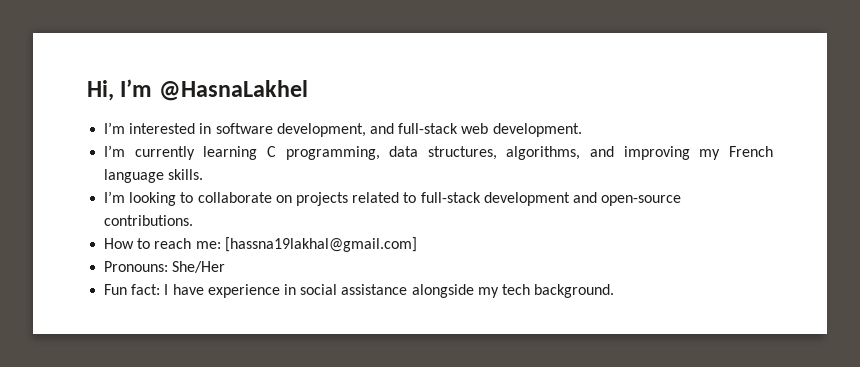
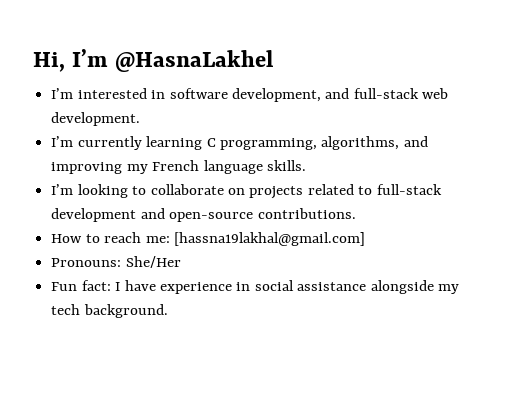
[389,146,497,160] data structures, -> (317, 144) none

